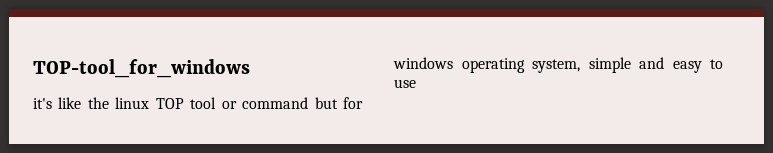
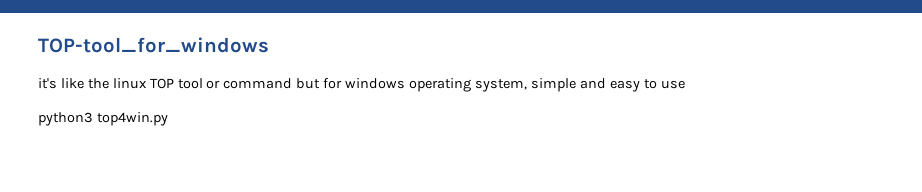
(416, 83) none -> [38,112,168,126] // python3 top4win.py

